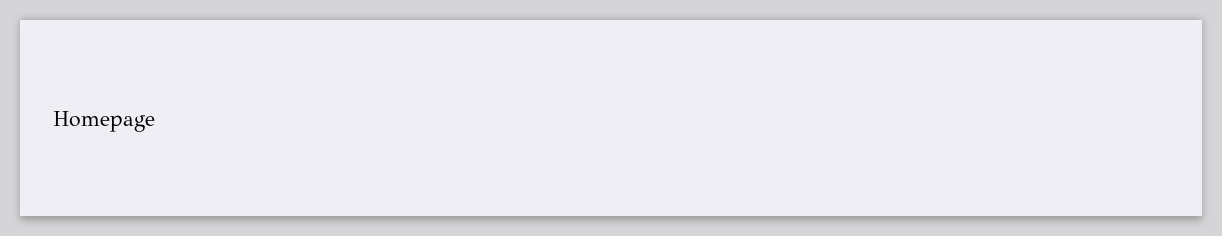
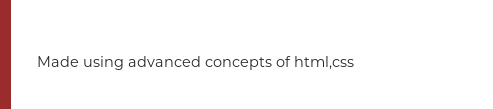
[53,111,155,132] Homepage -> [37,56,354,70] Made using advanced concepts of html,css

